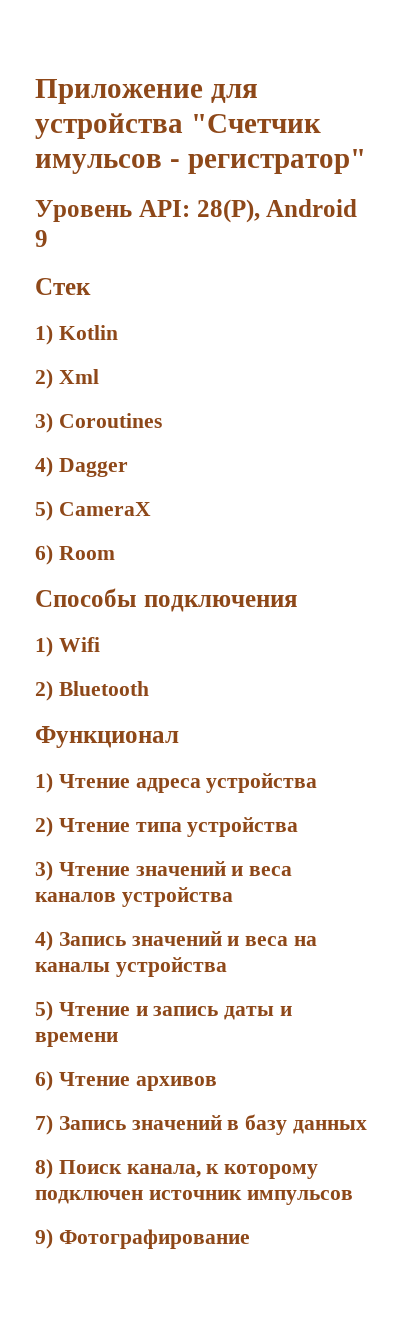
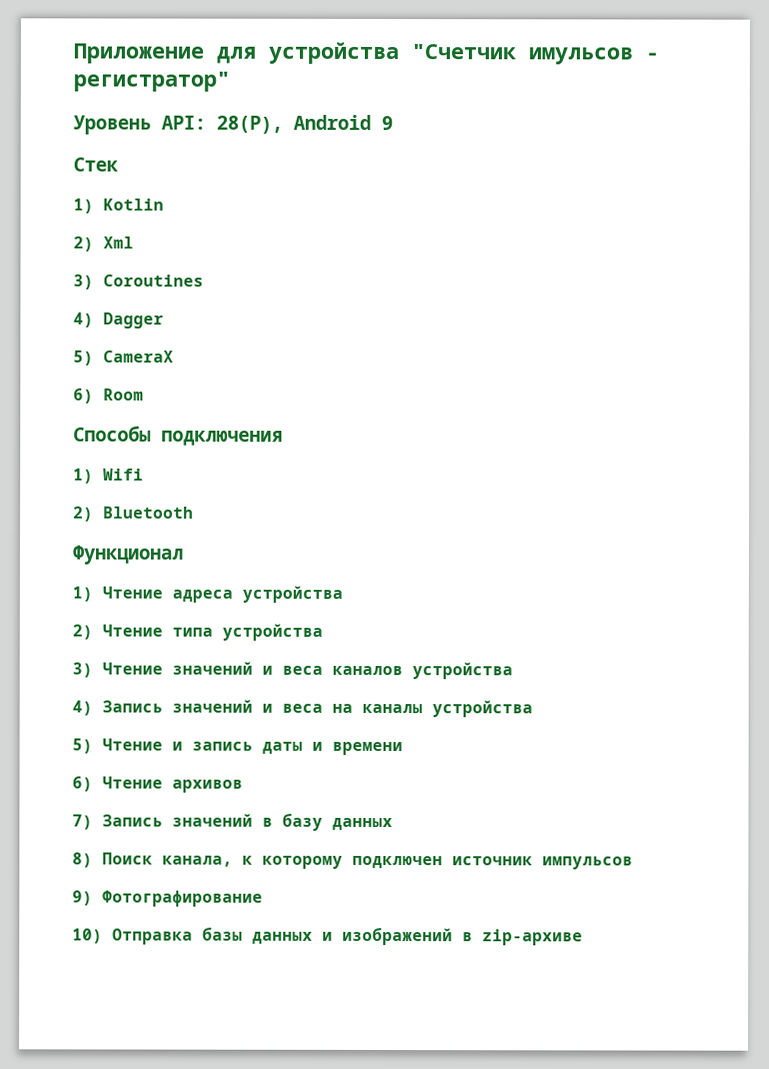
(250, 1239) none -> [72,926,583,946] // 10) Отправка базы данных и изображений в zip-архиве

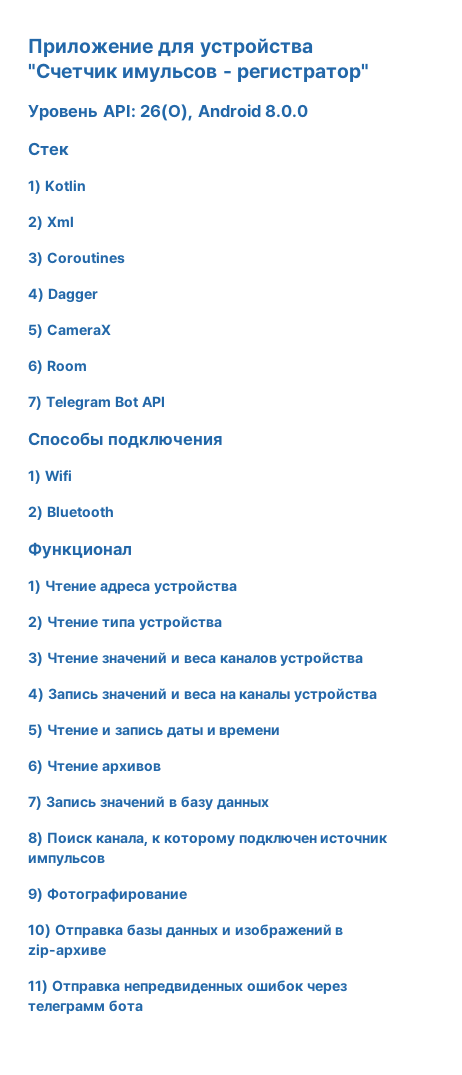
[216,114,393,134] 28(P), Android 9 -> [140,104,309,121] 26(O), Android 8.0.0
(144, 394) none -> [28,396,165,411] // 7) Telegram Bot API
(583, 937) none -> [28,980,347,994] [28,1000,143,1014] // 11) Отправка непредвиденных ошибок через телеграмм бота

